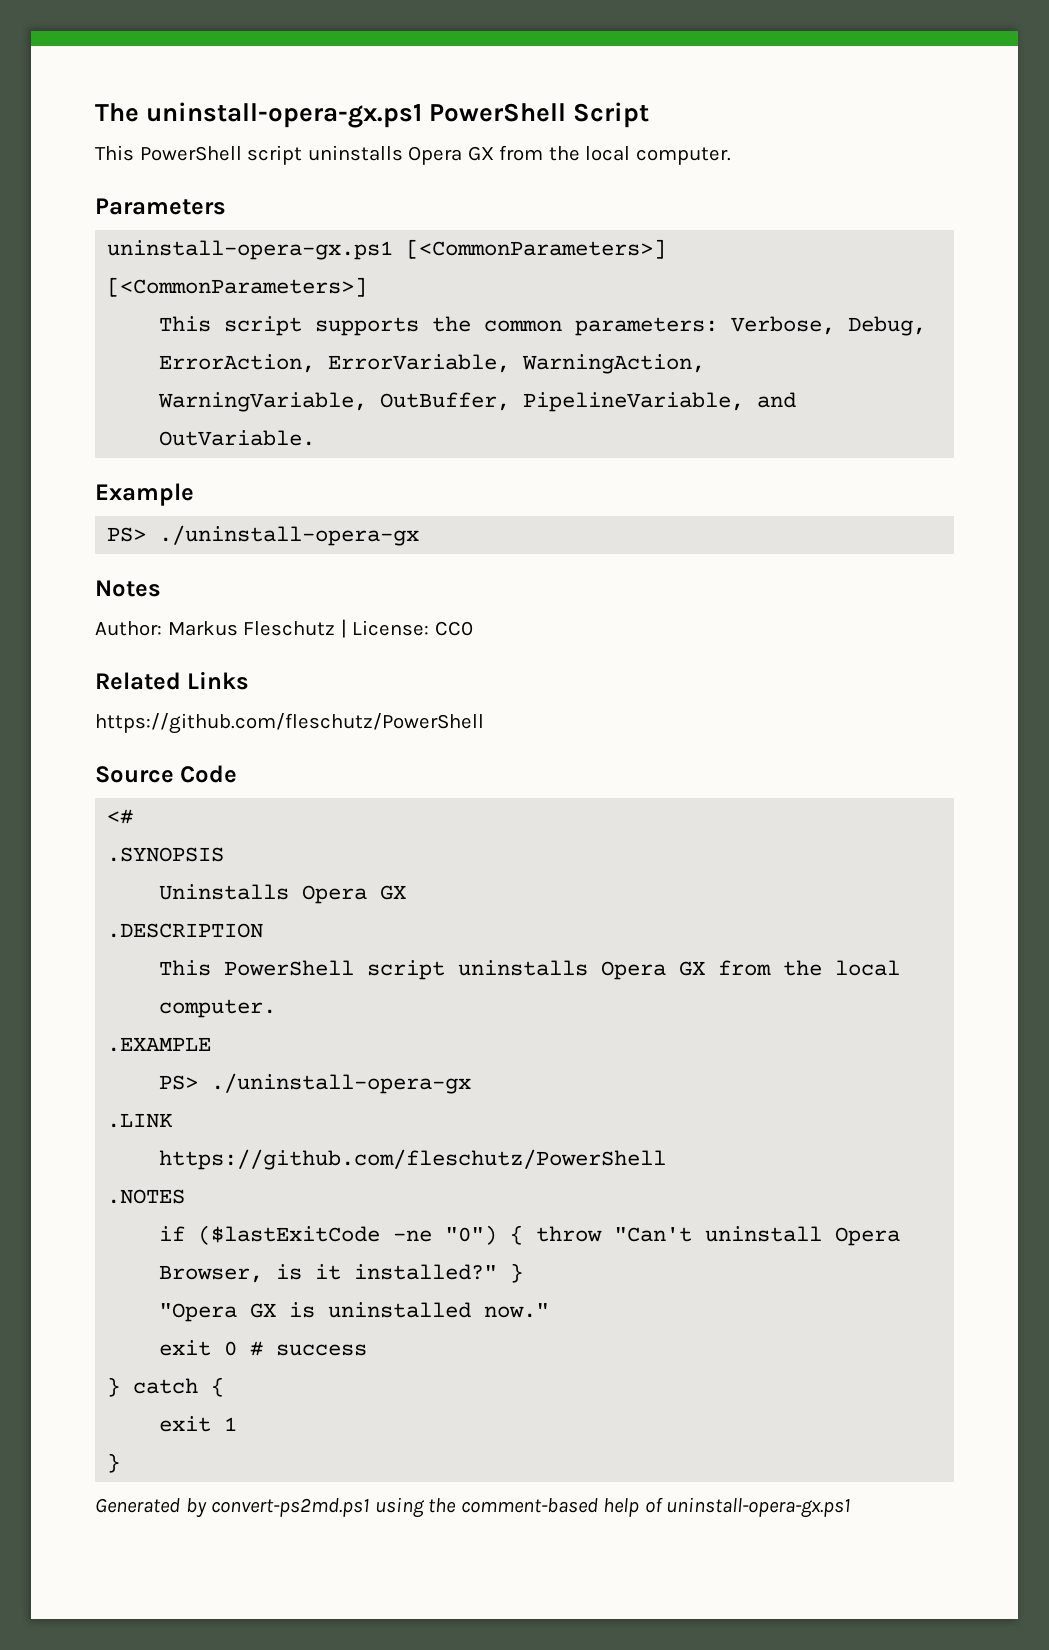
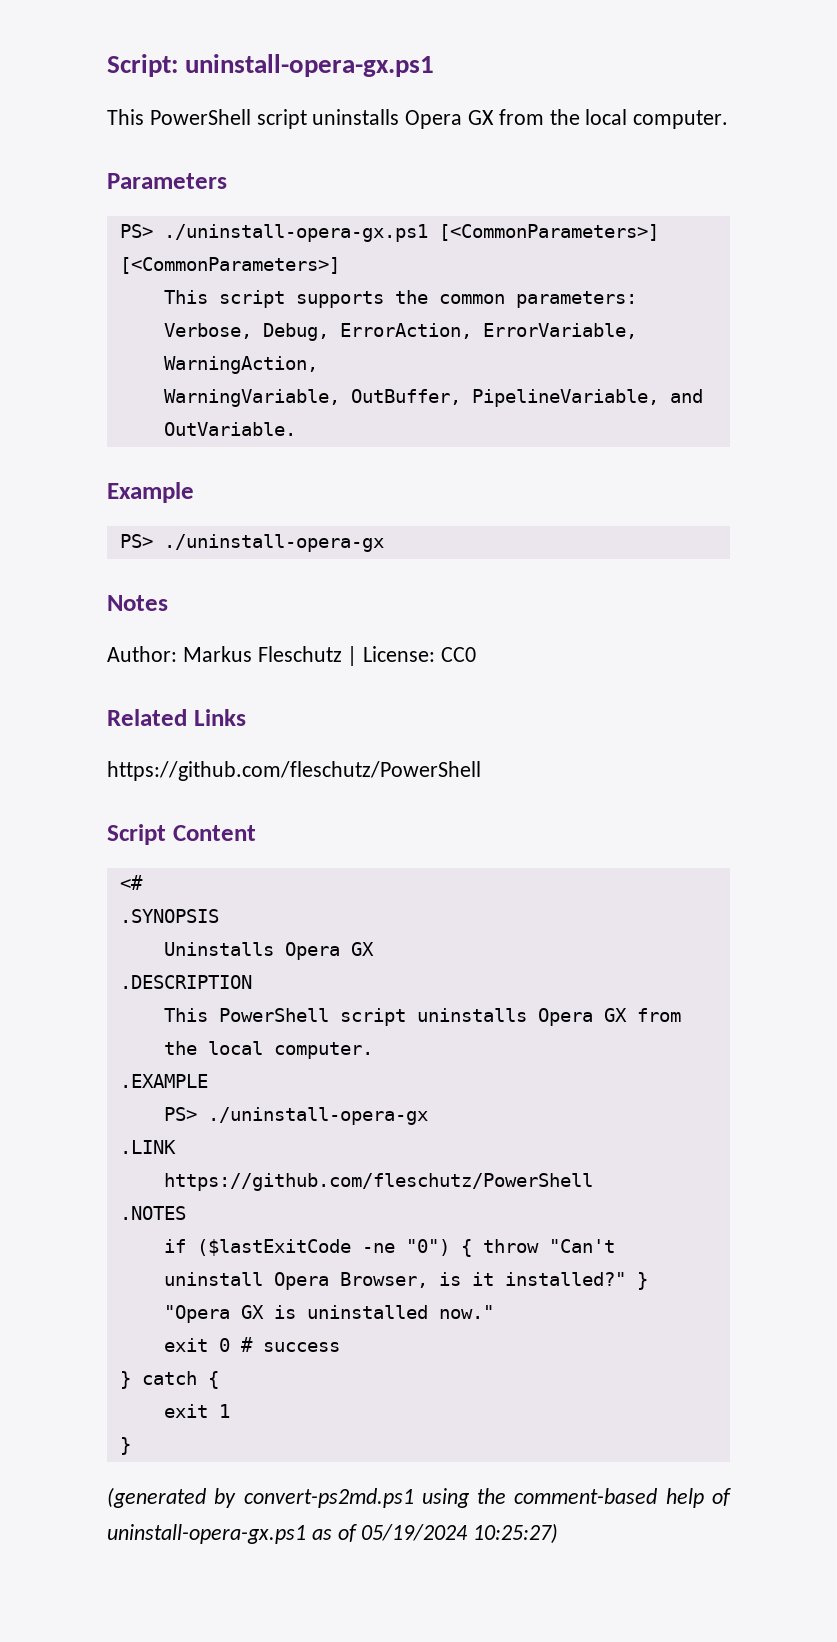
[95,102,650,128] The uninstall-opera-gx.ps1 PowerShell Script -> [107,54,435,77] Script: uninstall-opera-gx.ps1
[107,240,394,260] uninstall-opera-gx.ps1 -> [119,224,428,242] PS> ./uninstall-opera-gx.ps1
[95,765,238,783] Source Code -> [107,824,256,845] Script Content
[95,1498,180,1513] Generated -> [107,1487,206,1508] (generated
(851, 1507) none -> [311,1523,559,1544] as of 05/19/2024 10:25:27)

